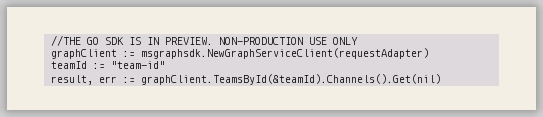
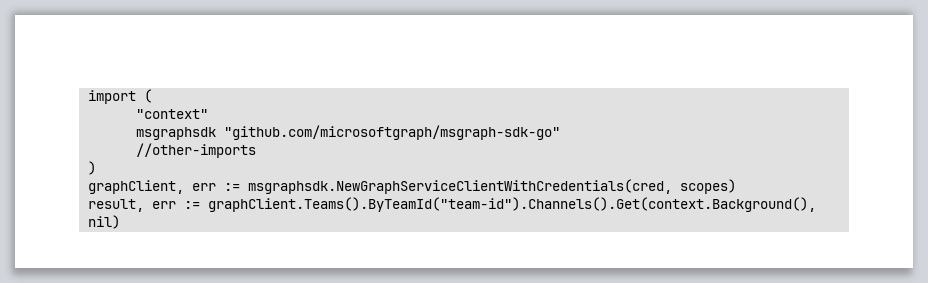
[50,35,358,46] [50,48,429,59] [50,61,165,69] //THE GO SDK IS IN PREVIEW. NON-PRODUCTION USE ONLY // graphClient := msgraphsdk.NewGraphServiceClient(requestAdapter) // teamId := "team-id" -> [88,89,152,104] [136,109,208,119] [136,125,560,140] [136,143,256,158] [88,161,96,175] [88,179,736,194] import ( // "context" // msgraphsdk "github.com/microsoftgraph/msgraph-sdk-go" // //other-imports // ) // graphClient, err := msgraphsdk.NewGraphServiceClientWithCredentials(cred, scopes)
[140,74,441,85] graphClient.TeamsById(&teamId).Channels().Get(nil) -> [208,197,816,212] [88,215,120,229] graphClient.Teams().ByTeamId("team-id").Channels().Get(context.Background(), nil)

